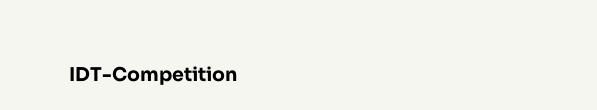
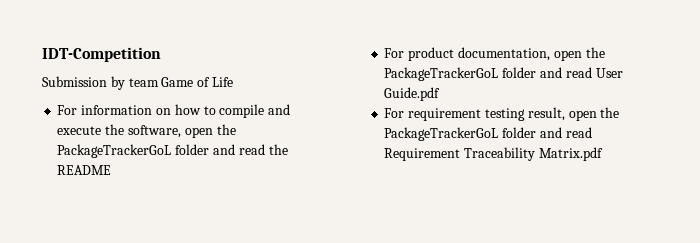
(237, 75) none -> [42,76,233,90] [57,104,291,118] [57,124,236,138] [57,144,288,158] [57,165,112,175] [384,47,605,61] [384,67,623,81] [384,87,441,101] [384,107,620,121] [384,127,592,141] [384,147,603,161] // Submission by team Game of Life // For information on how to compile and execute the software, open the PackageTrackerGoL folder and read the README // For product documentation, open the PackageTrackerGoL folder and read User Guide.pdf // For requirement testing result, open the PackageTrackerGoL folder and read Requirement Traceability Matrix.pdf

